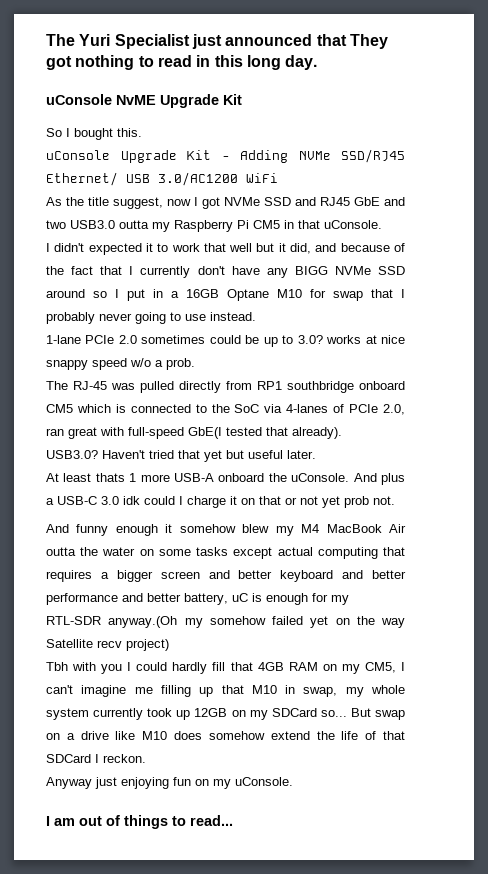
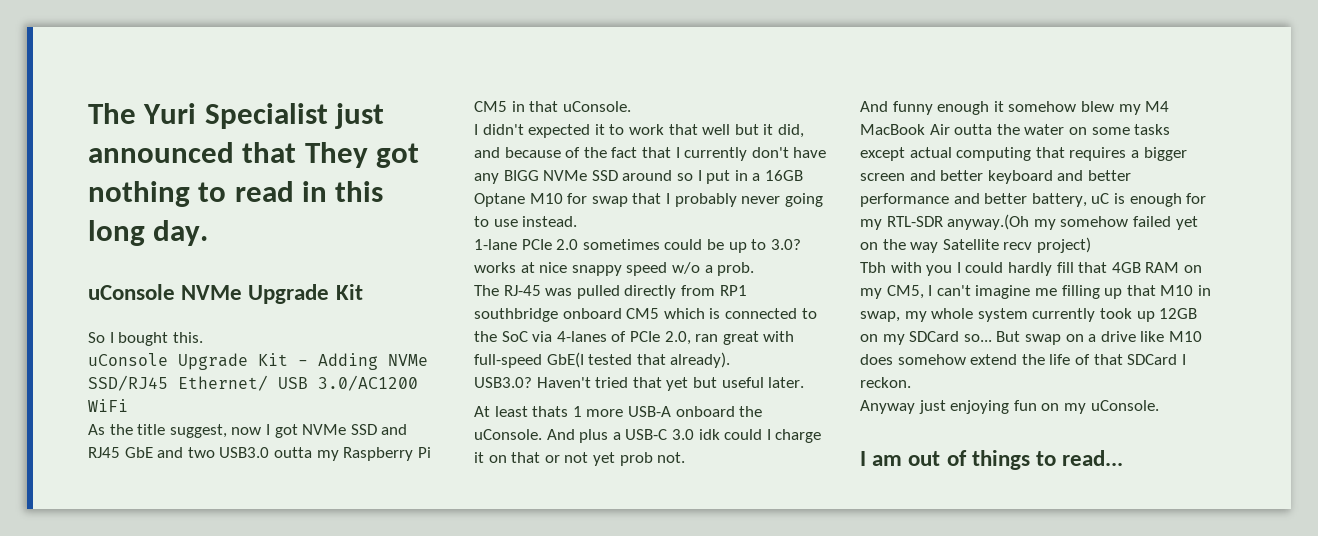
[116,95,156,105] NvME -> [181,285,243,300] NVMe

